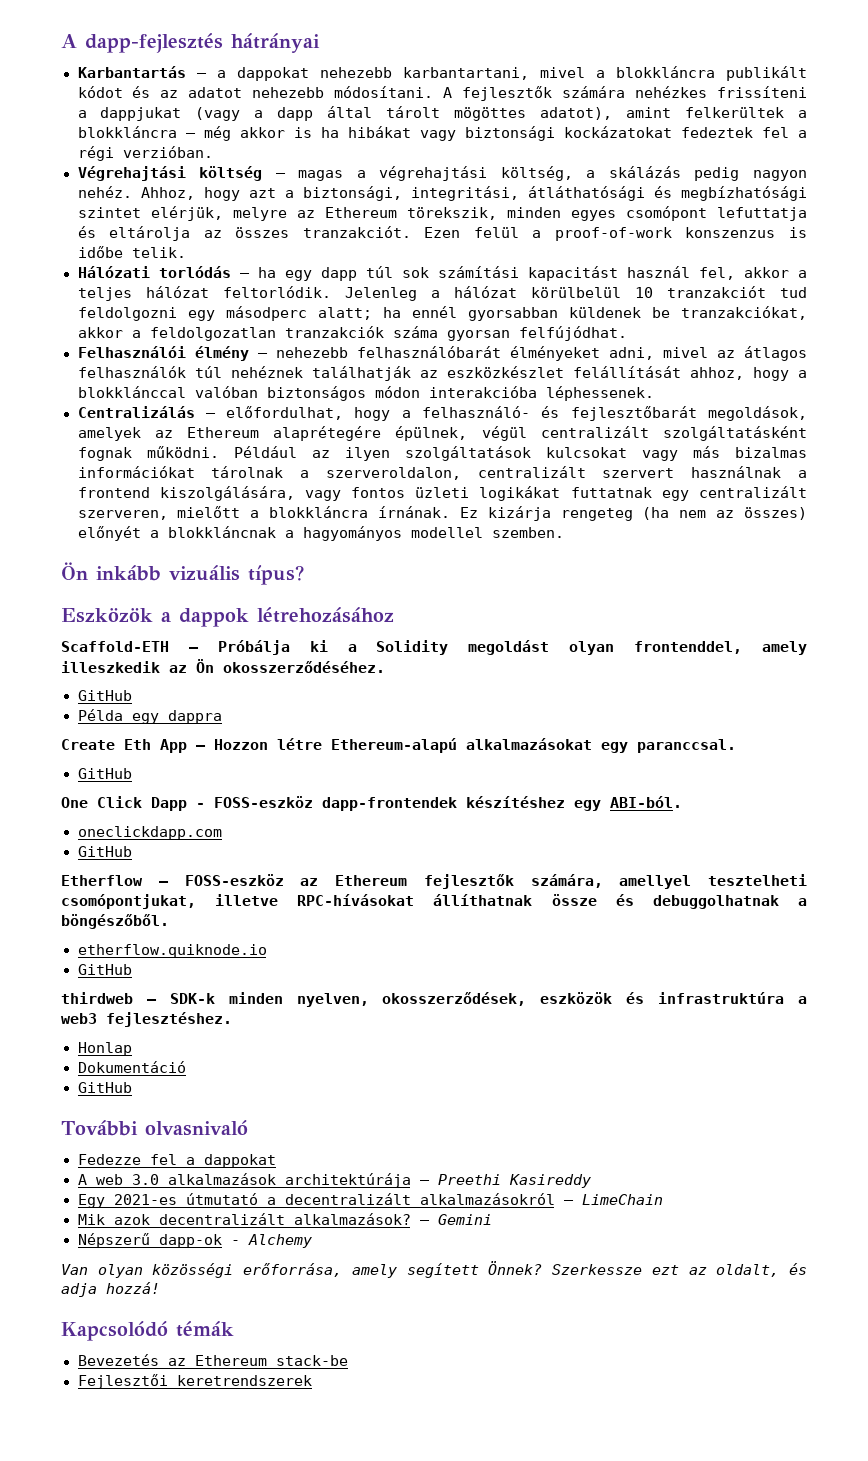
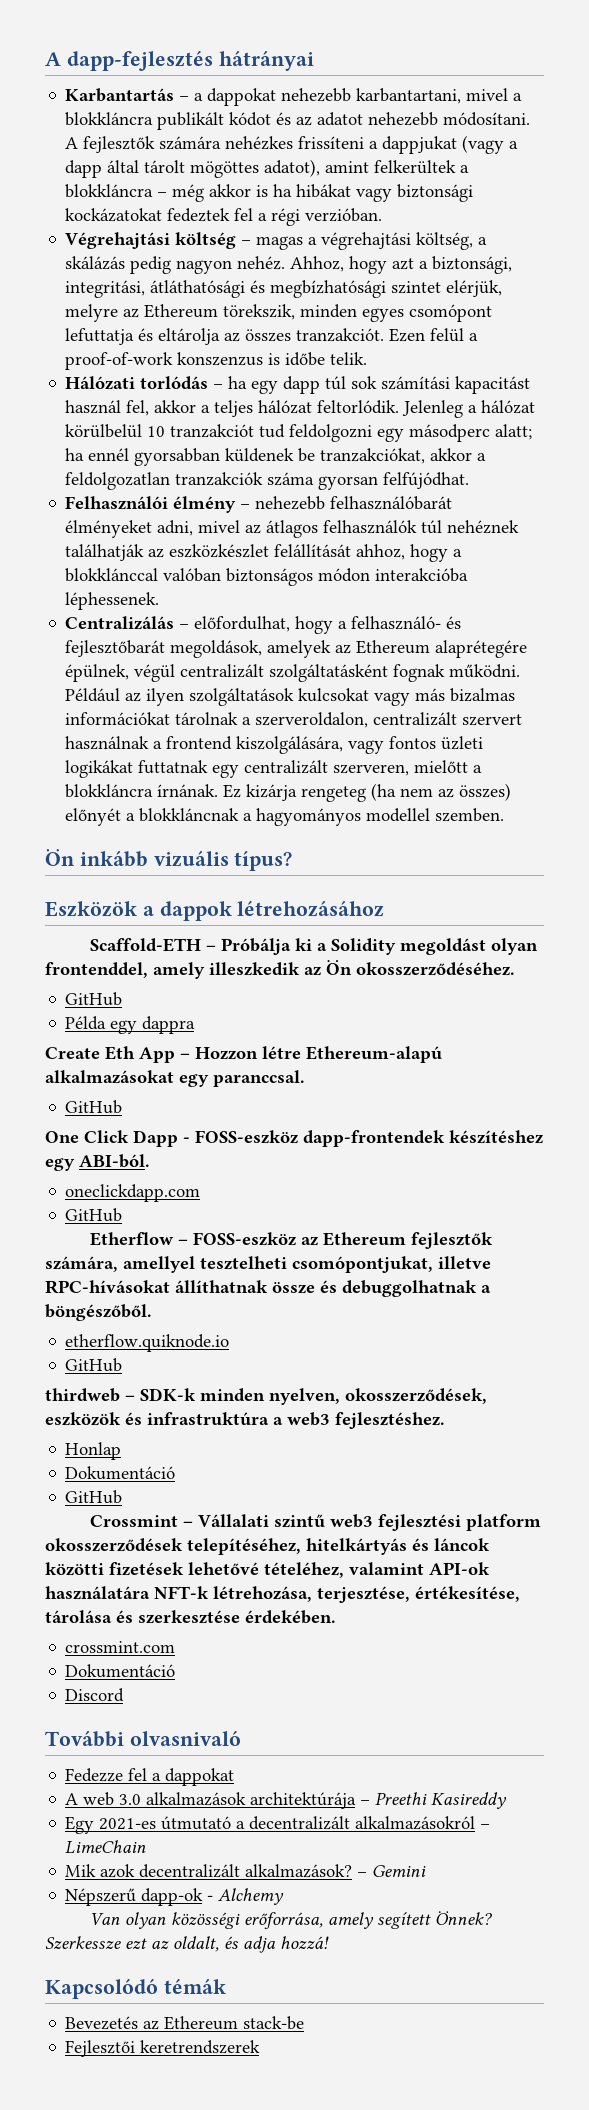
(132, 1087) none -> [90,1514,542,1531] [45,1538,490,1555] [45,1562,490,1578] [45,1586,520,1603] [45,1610,336,1624] [65,1641,176,1653] [65,1664,176,1678] [65,1688,125,1702] // Crossmint – Vállalati szintű web3 fejlesztési platform okosszerződések telepítéséhez, hitelkártyás és láncok közötti fizetések lehetővé tételéhez, valamint API-ok használatára NFT-k létrehozása, terjesztése, értékesítése, tárolása és szerkesztése érdekében. // crossmint.com // Dokumentáció // Discord

